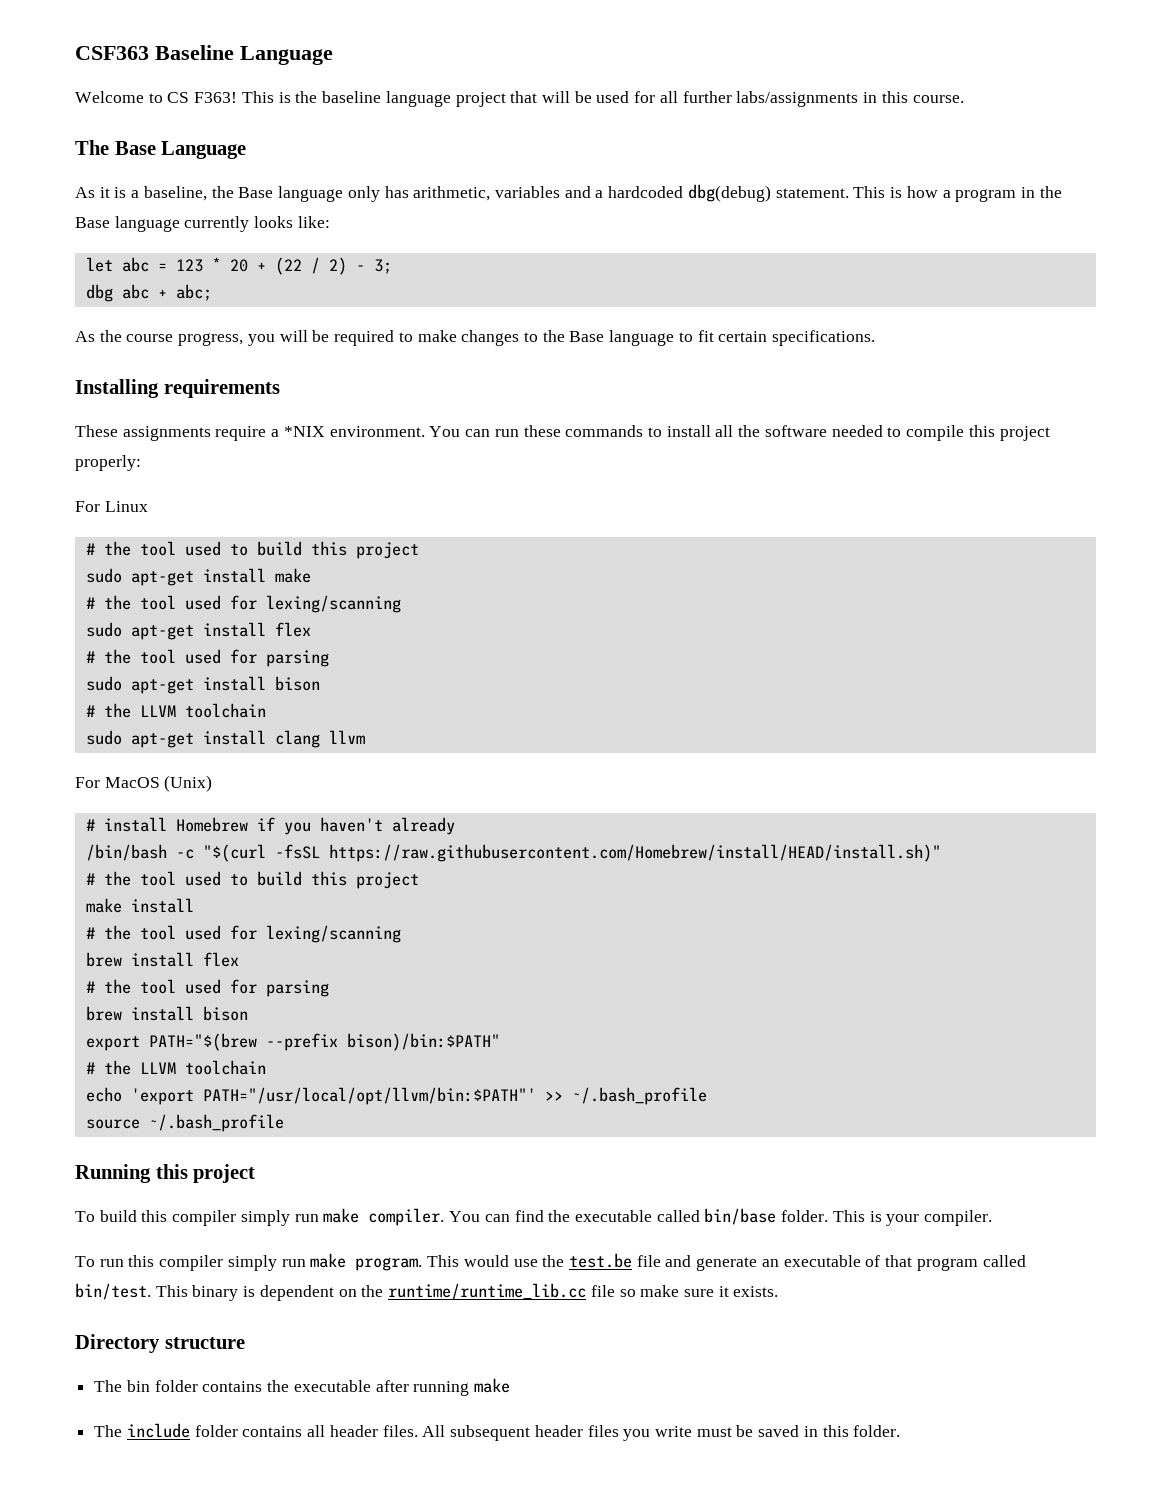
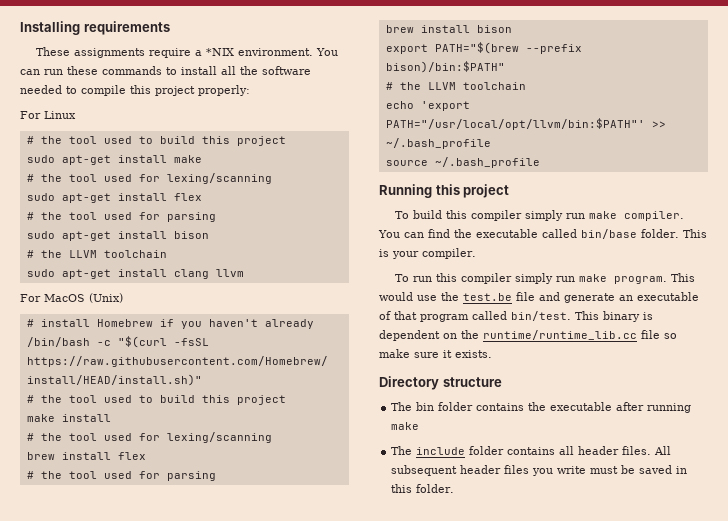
[75,45,333,65] [75,91,964,107] [75,140,247,159] [75,184,1062,202] [75,216,330,232] [85,257,392,275] [85,284,212,302] [75,330,876,346] CSF363 Baseline Language // Welcome to CS F363! This is the baseline language project that will be used for all further labs/assignments in this course. // The Base Language // As it is a baseline, the Base language only has arithmetic, variables and a hardcoded dbg(debug) statement. This is how a program in the Base language currently looks like: // let abc = 123 * 20 + (22 / 2) - 3; // dbg abc + abc; // As the course progress, you will be required to make changes to the Base language to fit certain specifications. // -> (20, 28) none

